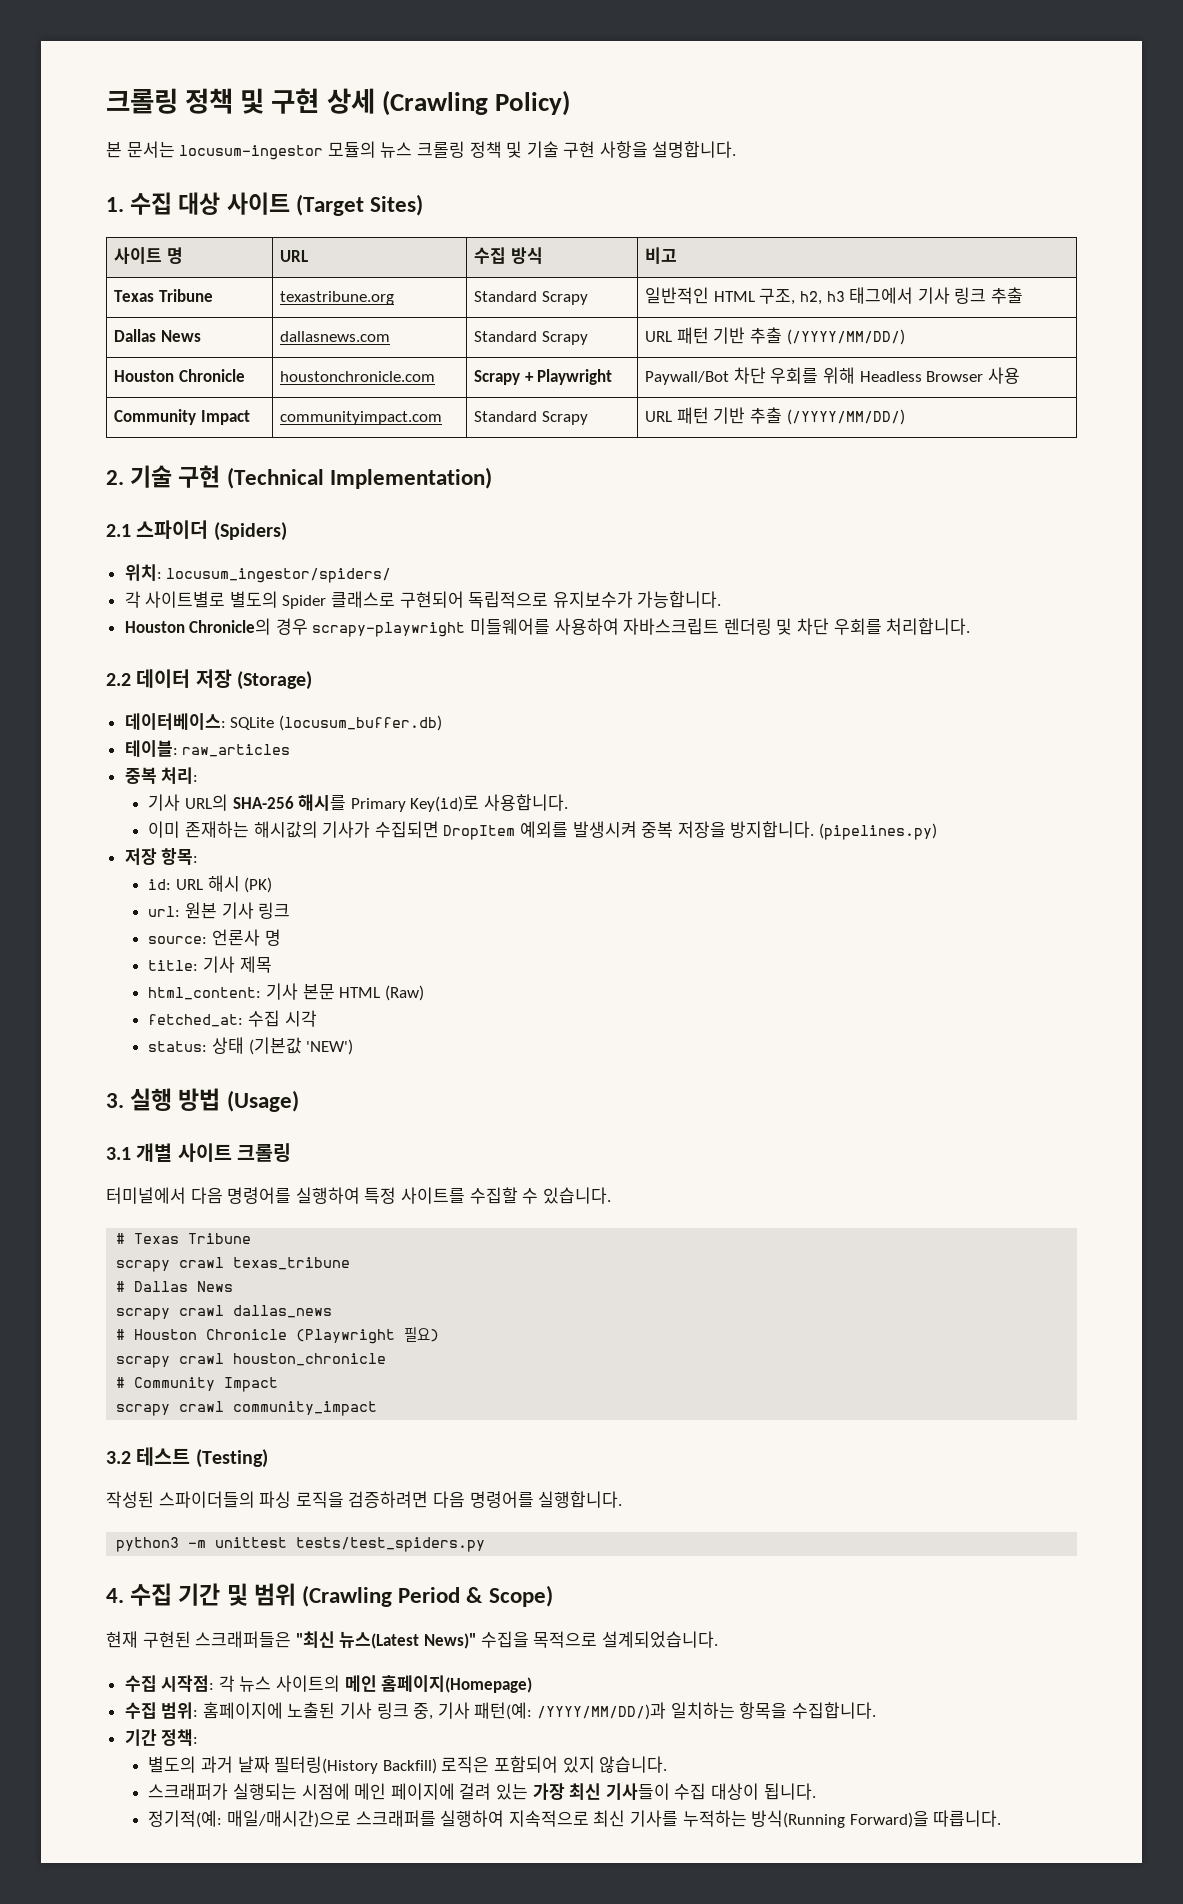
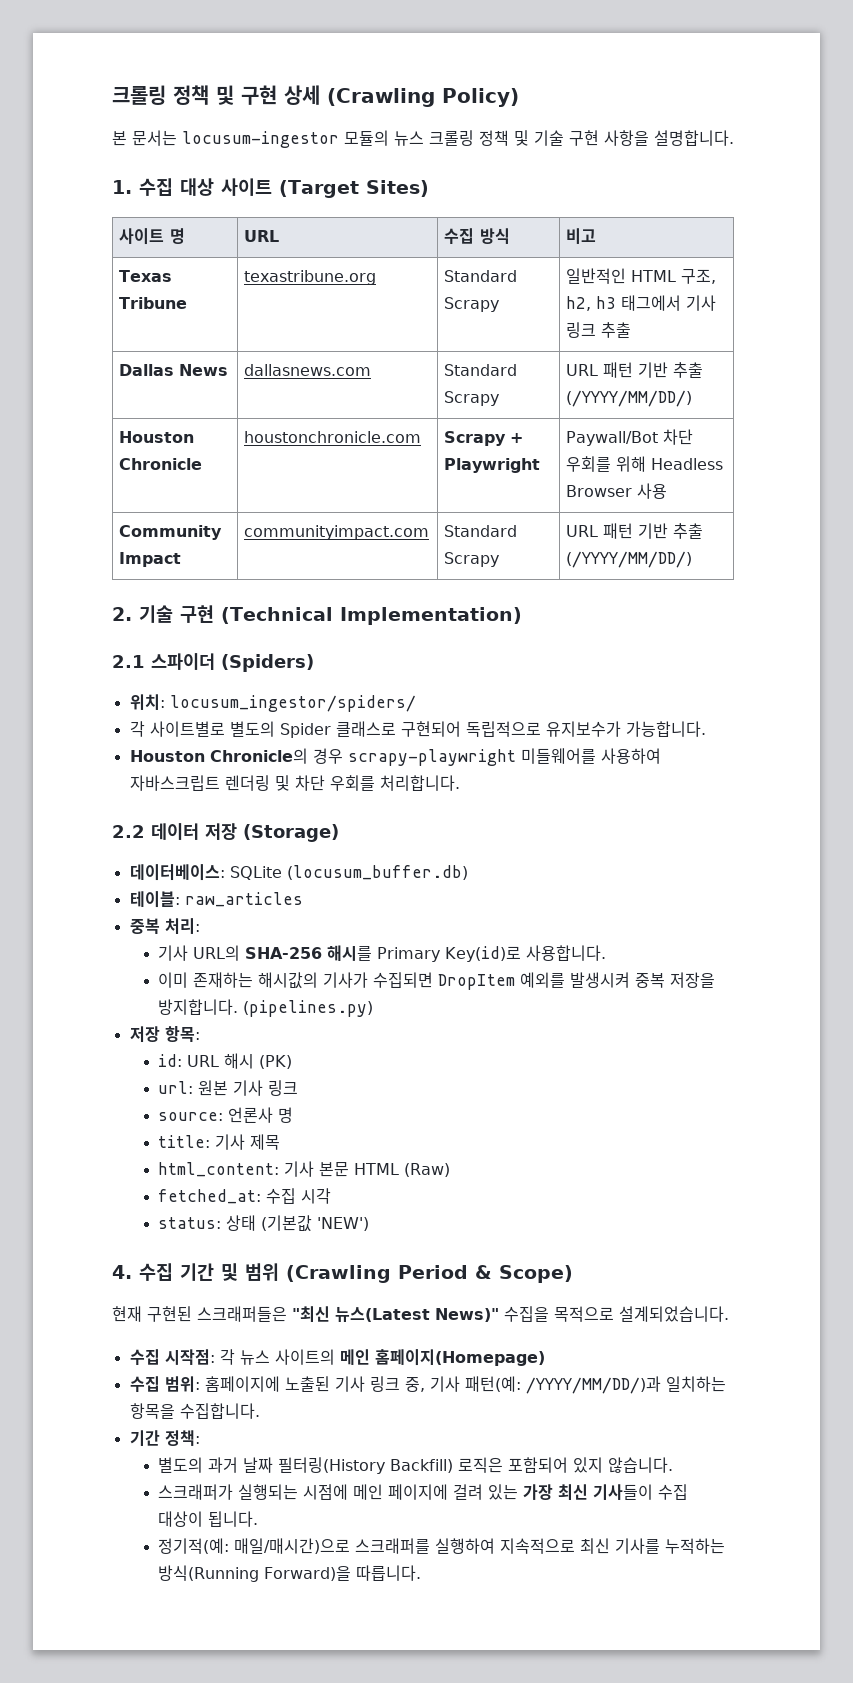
[106,1088,299,1112] [106,1143,291,1162] [106,1187,611,1204] [116,1233,252,1244] [116,1257,351,1272] [116,1281,234,1292] [116,1305,333,1320] [116,1327,440,1344] [116,1353,387,1368] [116,1377,279,1392] [116,1401,378,1416] [106,1447,268,1468] [106,1491,623,1508] [116,1537,486,1552] // 3. 실행 방법 (Usage) // 3.1 개별 사이트 크롤링 // 터미널에서 다음 명령어를 실행하여 특정 사이트를 수집할 수 있습니다. // # Texas Tribune // scrapy crawl texas_tribune // # Dallas News // scrapy crawl dallas_news // # Houston Chronicle (Playwright 필요) // scrapy crawl houston_chronicle // # Community Impact // scrapy crawl community_impact // 3.2 테스트 (Testing) // 작성된 스파이더들의 파싱 로직을 검증하려면 다음 명령어를 실행합니다. // python3 -m unittest tests/test_spiders.py -> (370, 1224) none

